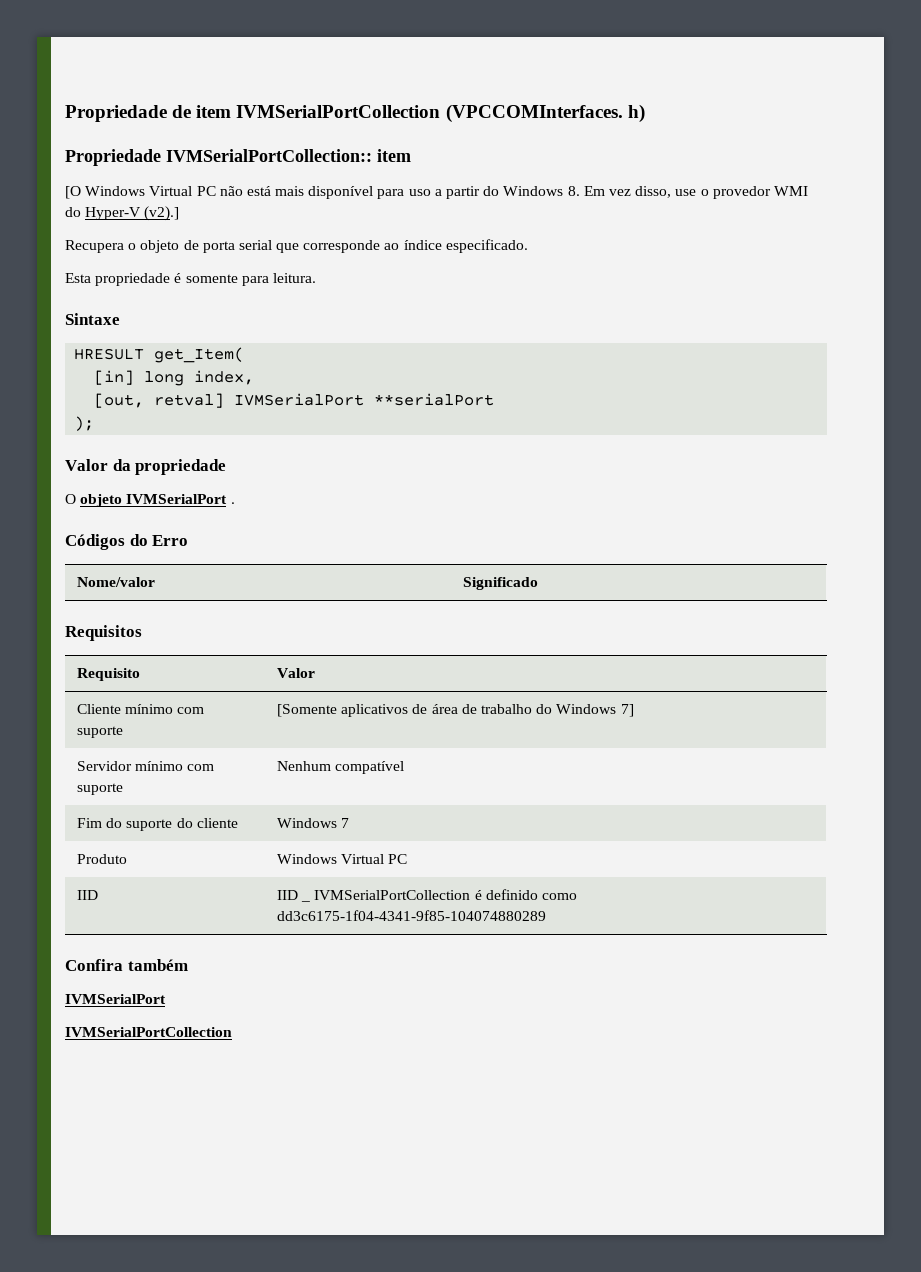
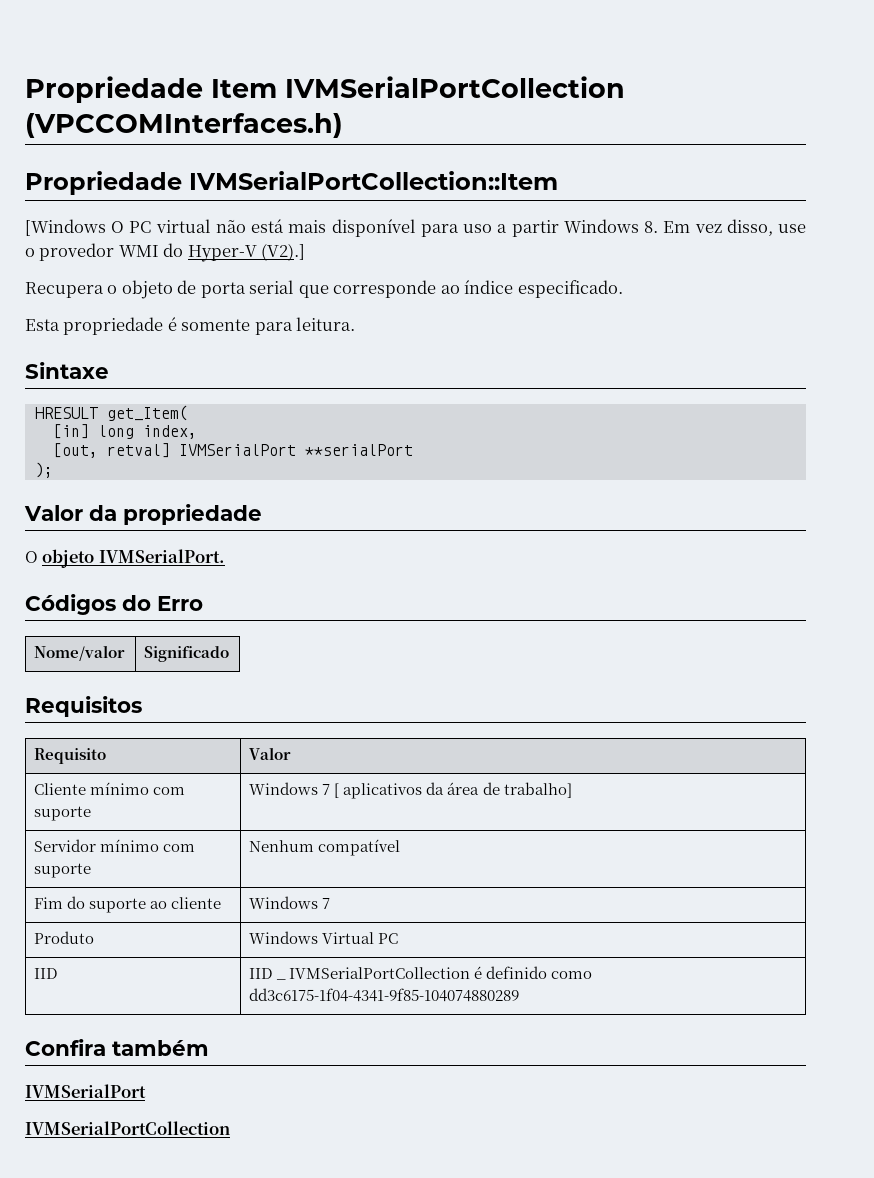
[65,104,645,123] [65,149,411,166] [65,186,216,199] Propriedade de item IVMSerialPortCollection (VPCCOMInterfaces. h) // Propriedade IVMSerialPortCollection:: item // [O Windows Virtual PC -> [25,76,625,103] [25,113,343,138] [25,171,558,195] [25,219,211,236] Propriedade Item IVMSerialPortCollection (VPCCOMInterfaces.h) // Propriedade IVMSerialPortCollection::Item // [Windows O PC virtual
[483,186,500,196] do -> (559, 228) none
[144,206,180,221] (v2).] -> [261,243,306,261] (V2).]
[126,494,235,504] IVMSerialPort . -> [98,549,225,563] IVMSerialPort.
[277,704,634,717] [Somente aplicativos de área de trabalho do Windows 7] -> [249,782,572,799] Windows 7 [ aplicativos da área de trabalho]
[176,818,193,828] do -> [150,901,168,909] ao

